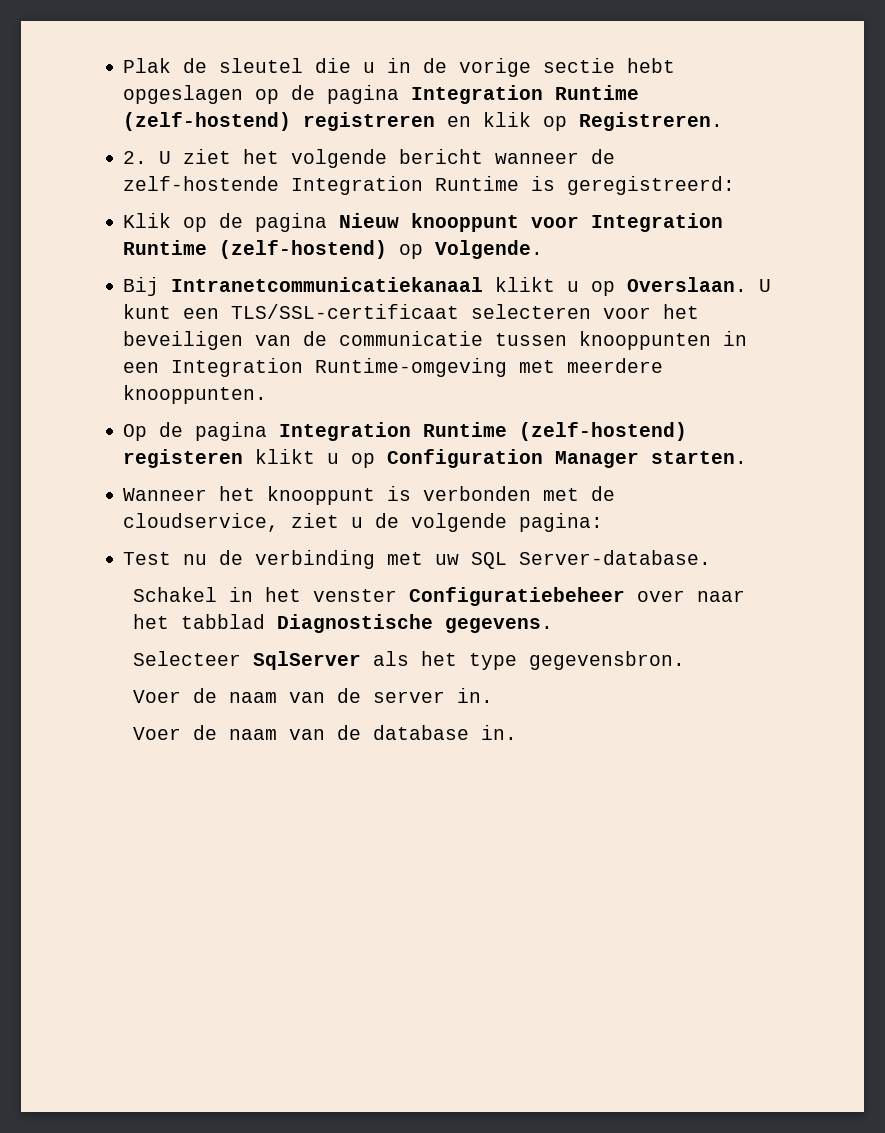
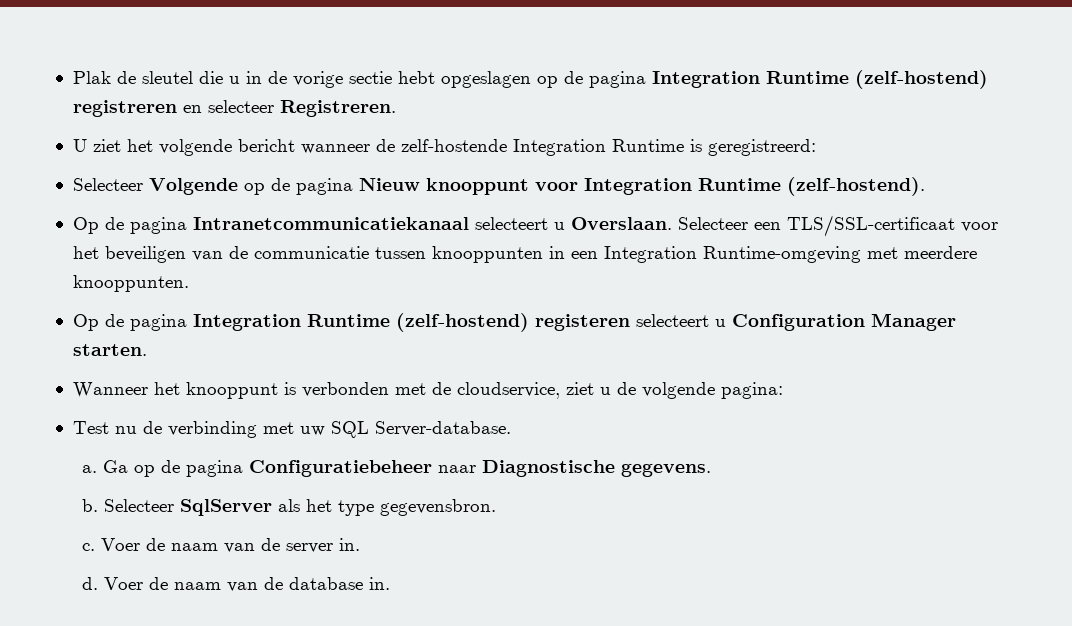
[483,112,568,131] klik op -> [207,100,274,113] selecteer
[123,151,148,164] 2. -> (396, 108) none
[123,213,172,228] Klik -> [72,178,238,195] Selecteer Volgende
[219,240,544,259] [123,277,772,296] [123,304,172,319] (zelf-hostend) op Volgende. // Bij Intranetcommunicatiekanaal klikt u op Overslaan. U kunt -> [786,177,925,196] [72,217,748,234] (zelf-hostend). // Op de pagina Intranetcommunicatiekanaal selecteert u Overslaan. Selecteer
[471,304,592,319] selecteren -> (955, 226) none
[255,449,376,468] klikt u op -> [635,314,726,327] selecteert u
[132,587,745,606] [132,614,265,629] Schakel in het venster Configuratiebeheer over naar het tabblad -> [82,460,477,477] a. Ga op de pagina Configuratiebeheer naar
(553, 625) none -> [82,499,99,512] b.
(685, 660) none -> [82,543,96,551] c.
(493, 695) none -> [82,577,99,590] d.

